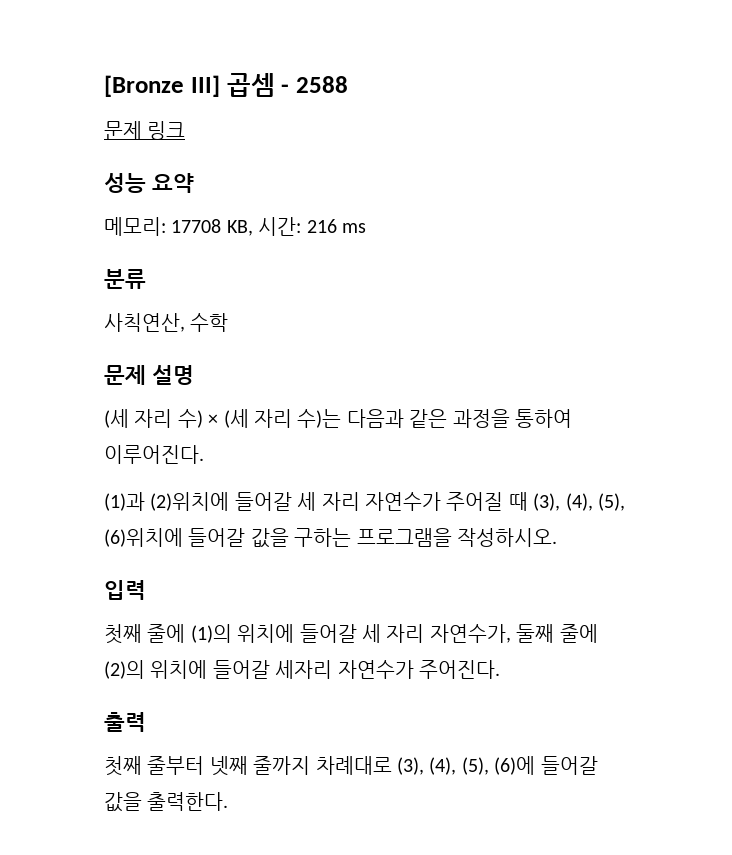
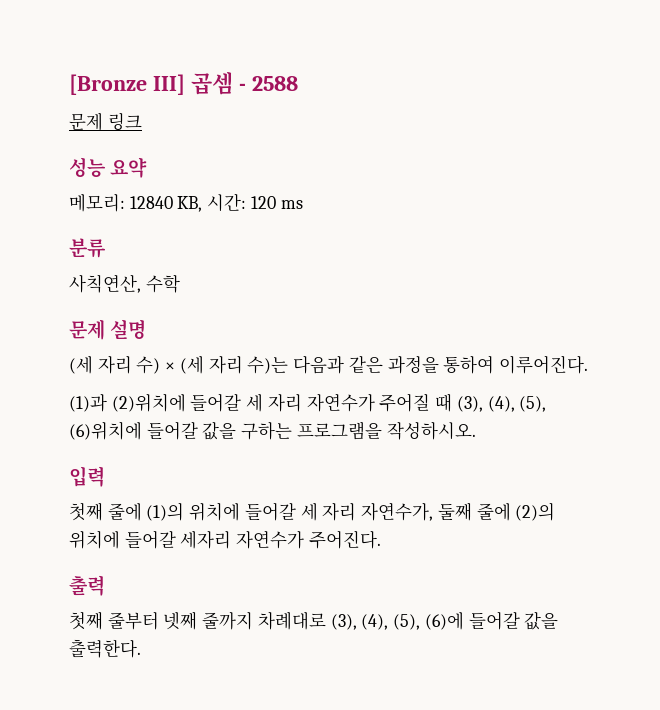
[171,219,222,233] 17708 -> [129,196,173,209] 12840
[306,219,337,233] 216 -> [250,196,276,209] 120

